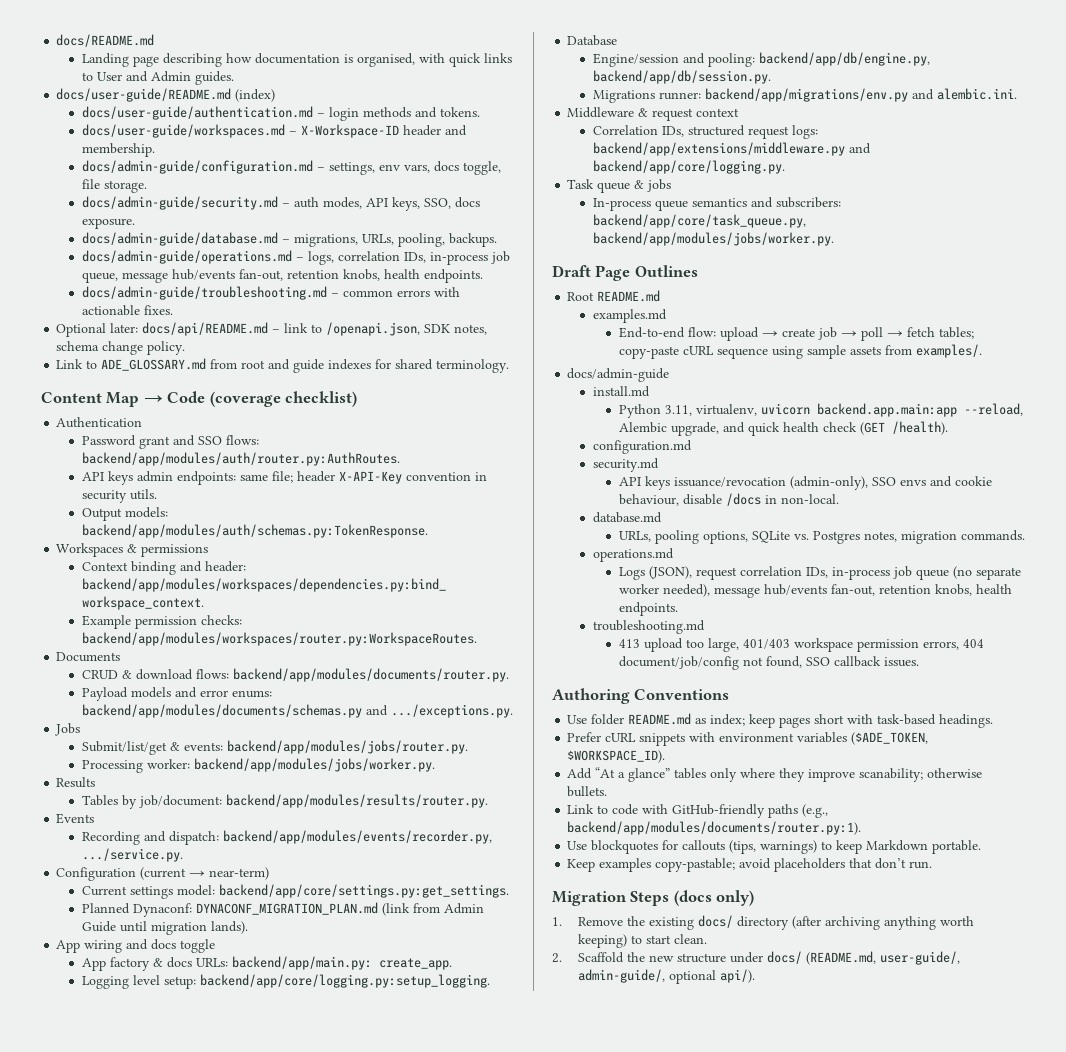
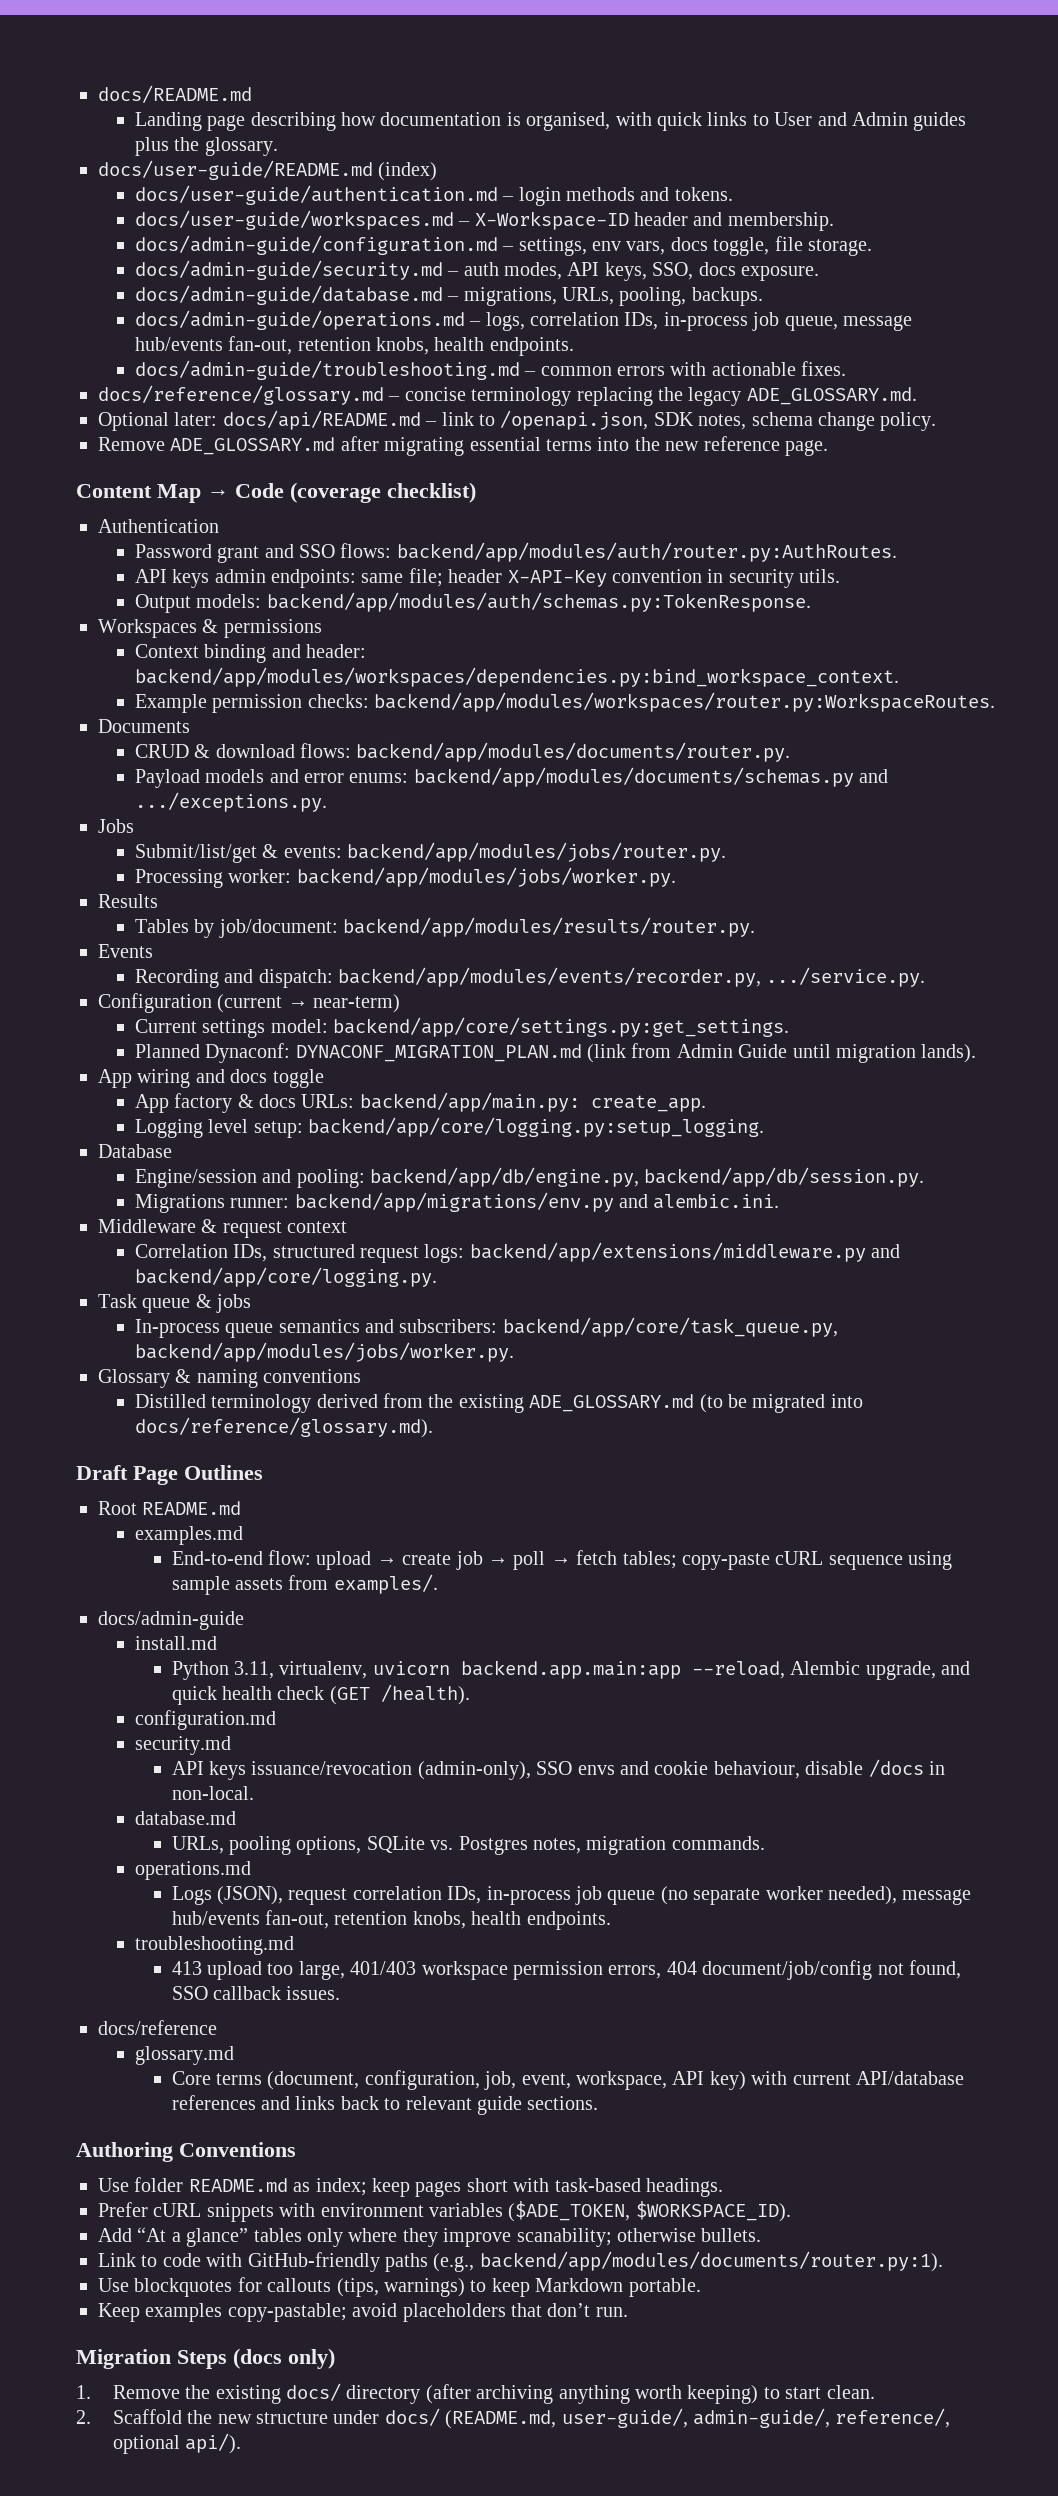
[194,71,234,85] guides. -> [913,112,967,131] [134,137,278,156] guides plus the glossary.
(173, 310) none -> [98,385,917,406] // docs/reference/glossary.md – concise terminology replacing the legacy ADE_GLOSSARY.md.
[56,358,510,373] Link to ADE_GLOSSARY.md from root and guide indexes for shared terminology. -> [98,436,828,456] Remove ADE_GLOSSARY.md after migrating essential terms into the new reference page.
(834, 239) none -> [98,1369,362,1388] [134,1393,863,1413] [134,1417,433,1438] // Glossary & naming conventions // Distilled terminology derived from the existing ADE_GLOSSARY.md (to be migrated into docs/reference/glossary.md).
(919, 662) none -> [98,2020,217,2035] [134,2046,234,2065] [171,2070,964,2090] [171,2095,599,2115] // docs/reference // glossary.md // Core terms (document, configuration, job, event, workspace, API key) with current API/database references and links back to relevant guide sections.
(665, 976) none -> [835,2408,951,2428] reference/,

